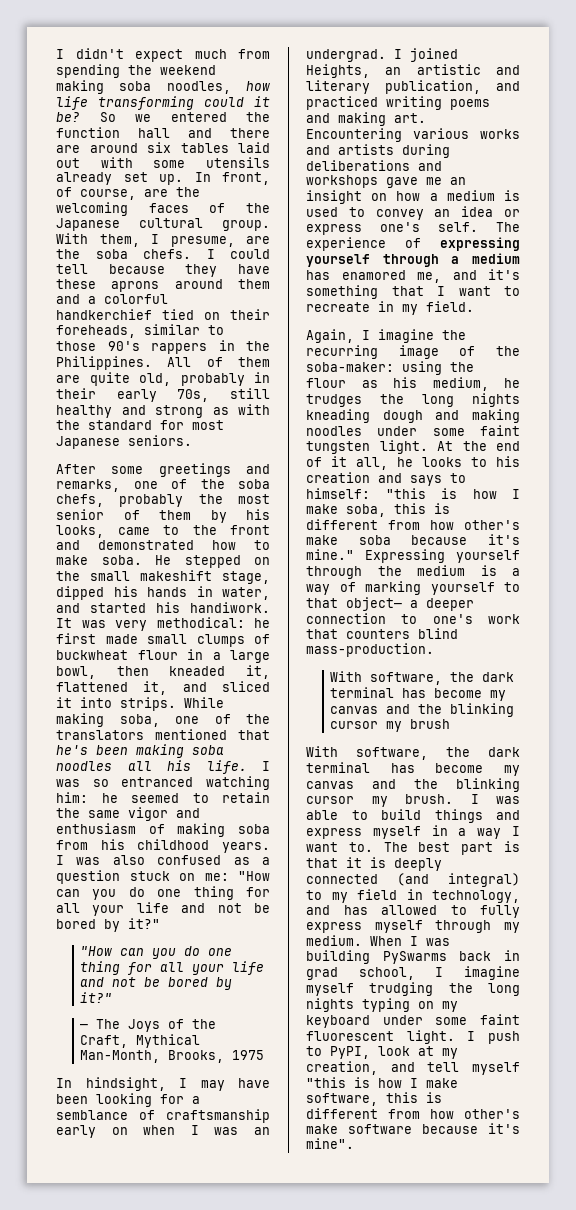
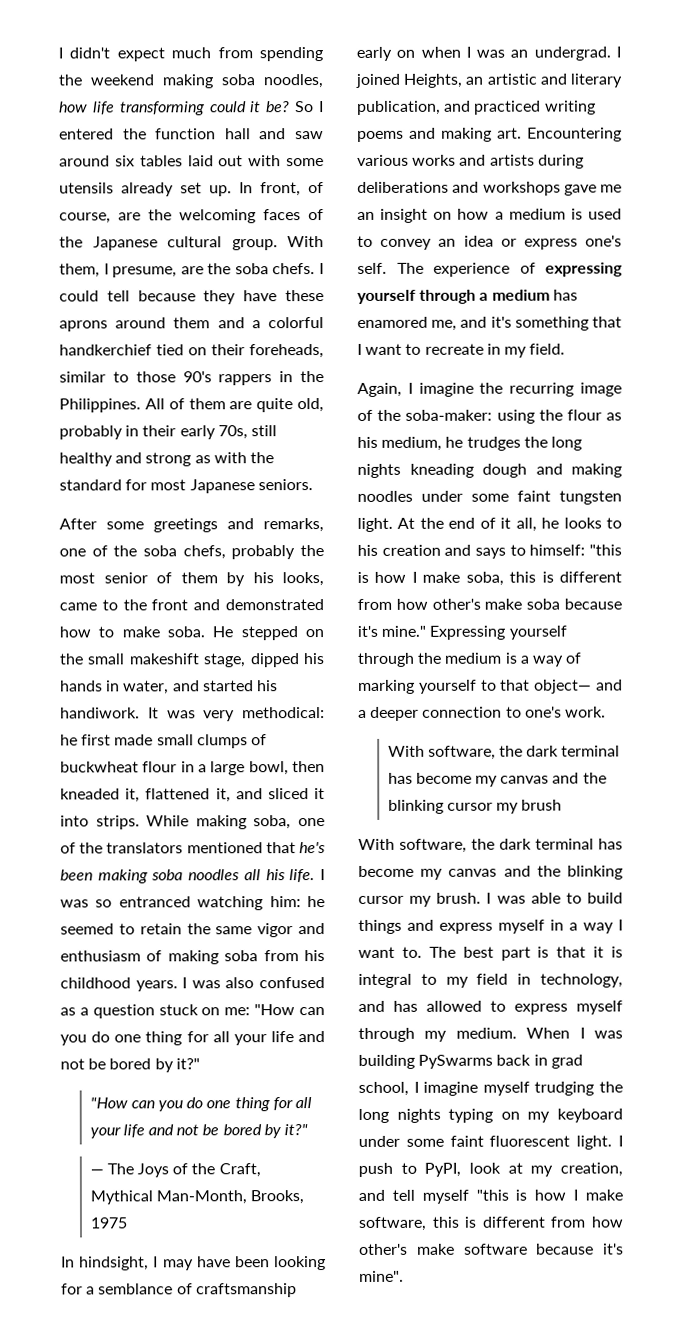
[135,114,151,122] we -> [319,101,324,113] I
[230,128,270,138] [56,145,80,153] there are -> [295,131,324,140] saw
(402, 604) none -> [596,679,623,691] and
[488,614,520,624] [306,628,458,639] [306,643,434,657] work that counters blind mass-production. -> [564,706,606,718] work.
[394,858,442,871] [306,873,520,887] deeply connected (and integral) -> [358,973,412,988] integral
[480,905,520,918] fully -> (506, 1006) none

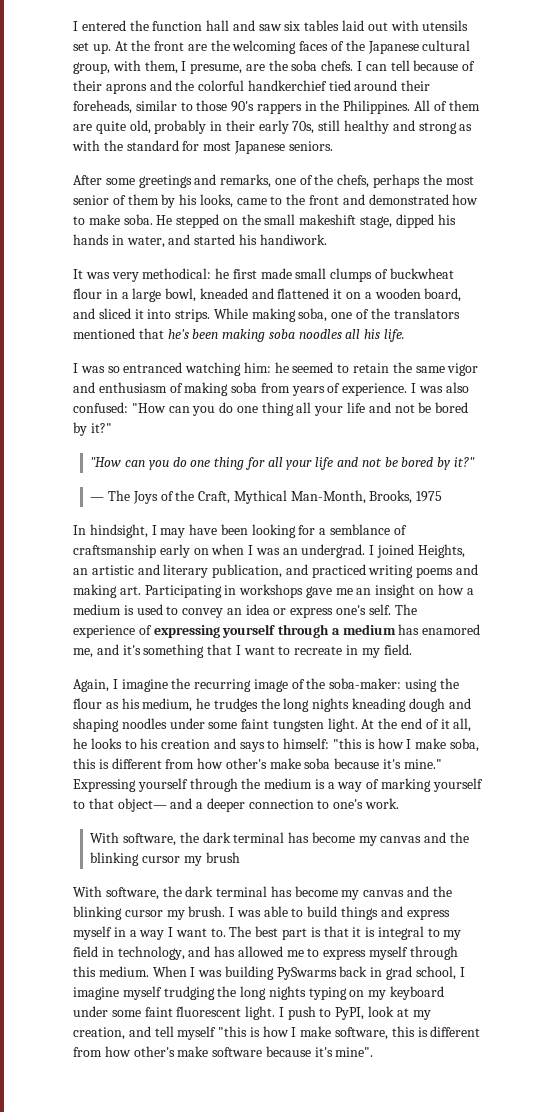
[58,47,323,62] [58,74,323,89] [59,101,324,116] I didn't expect much from spending the weekend making soba noodles, how life transforming could it be? So I -> [73,21,78,31] I
[59,155,110,167] around -> (282, 27) none
[286,158,324,167] [59,182,324,197] [59,212,111,224] some utensils already set up. In front, of course, -> [422,20,469,31] [73,40,185,54] utensils set up. At the front
[231,236,324,251] group. With -> [73,60,141,74] group, with
[59,290,99,302] could -> [365,64,387,71] can
[203,290,324,305] [59,317,261,332] they have these aprons around them and a -> [462,61,476,71] [73,80,195,94] of their aprons and the
[188,347,207,356] on -> [354,80,398,91] around
[143,545,296,560] soba chefs, probably -> [337,174,421,188] chefs, perhaps
(140, 713) none -> (327, 239) //
[292,761,325,773] [60,788,231,803] then kneaded it, flattened it, -> [199,288,462,302] kneaded and flattened it on a wooden board,
(316, 876) none -> (406, 335) //
[304,950,325,962] [60,977,325,992] [60,1004,325,1019] [60,1031,209,1046] his childhood years. I was also confused as a question stuck on me: "How can you do one thing for -> [291,382,469,396] [73,402,294,416] years of experience. I was also confused: "How can you do one thing
[527,127,622,142] [357,154,584,169] [357,181,480,193] Encountering various works and artists during deliberations and -> [144,585,237,598] Participating in
[571,463,622,478] making -> [73,718,119,732] shaping
(482, 1006) none -> [286,950,304,957] me
[424,1030,448,1042] my -> [73,966,96,977] this

